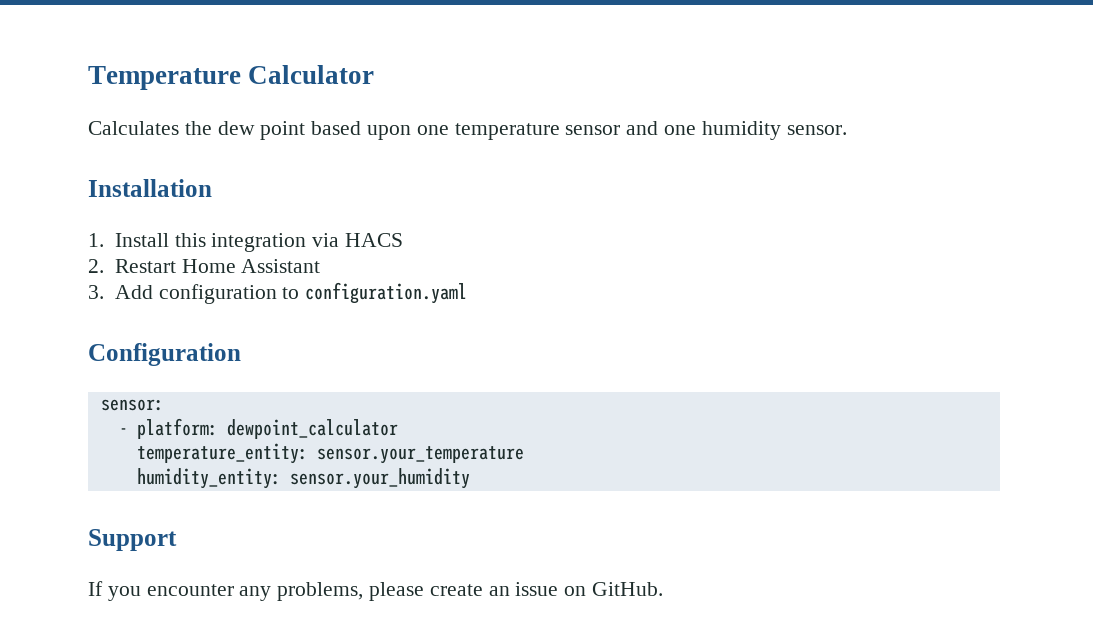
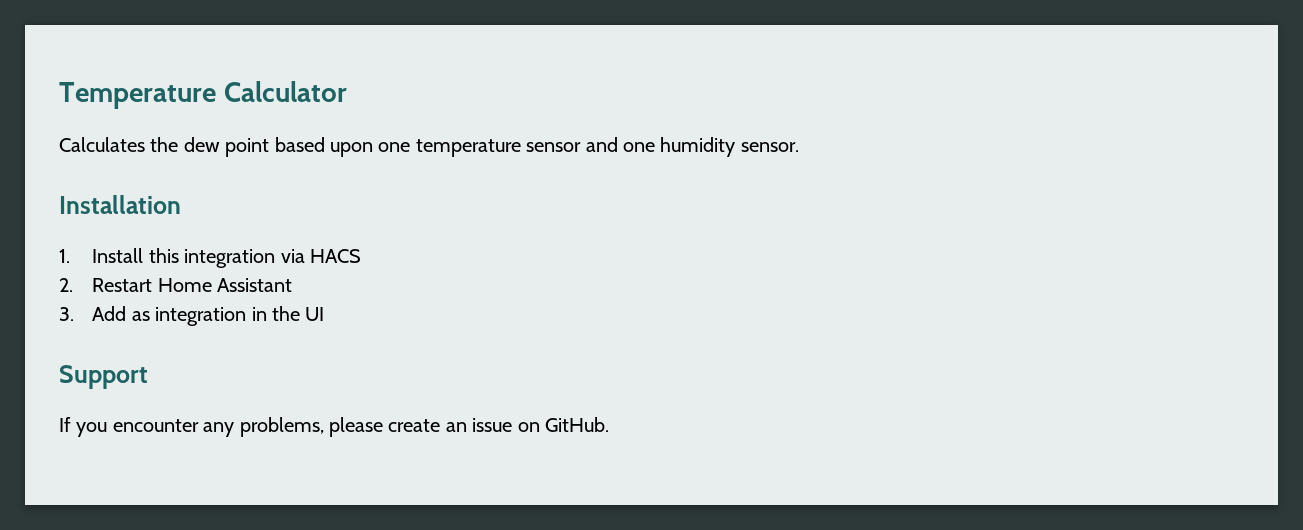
[158,282,468,304] [88,343,241,366] [100,399,164,411] [118,418,398,439] [136,443,524,464] [136,468,470,489] configuration to configuration.yaml // Configuration // sensor: // - platform: dewpoint_calculator // temperature_entity: sensor.your_temperature // humidity_entity: sensor.your_humidity -> [131,306,325,326] as integration in the UI

